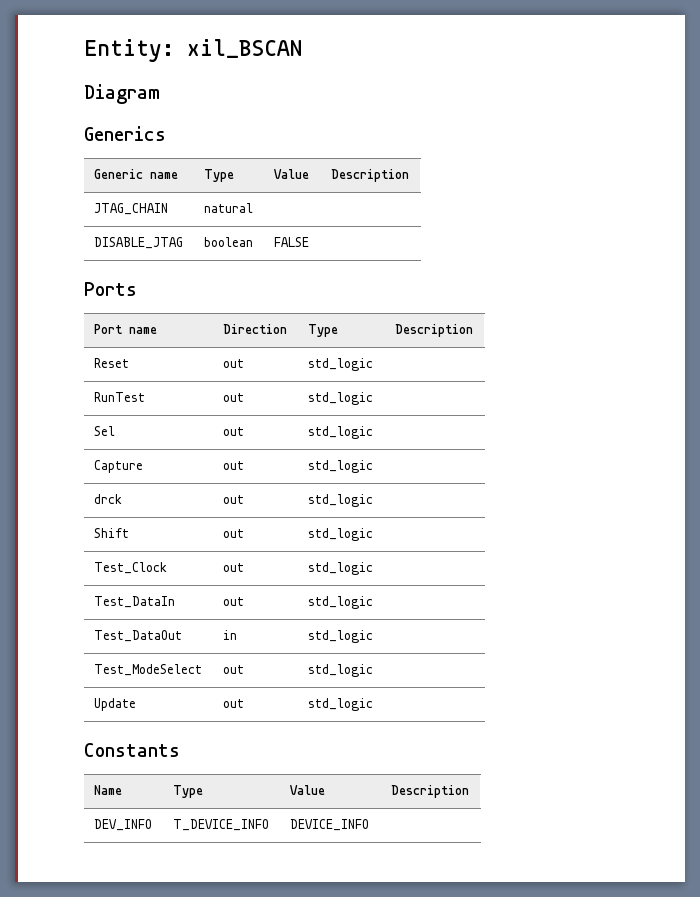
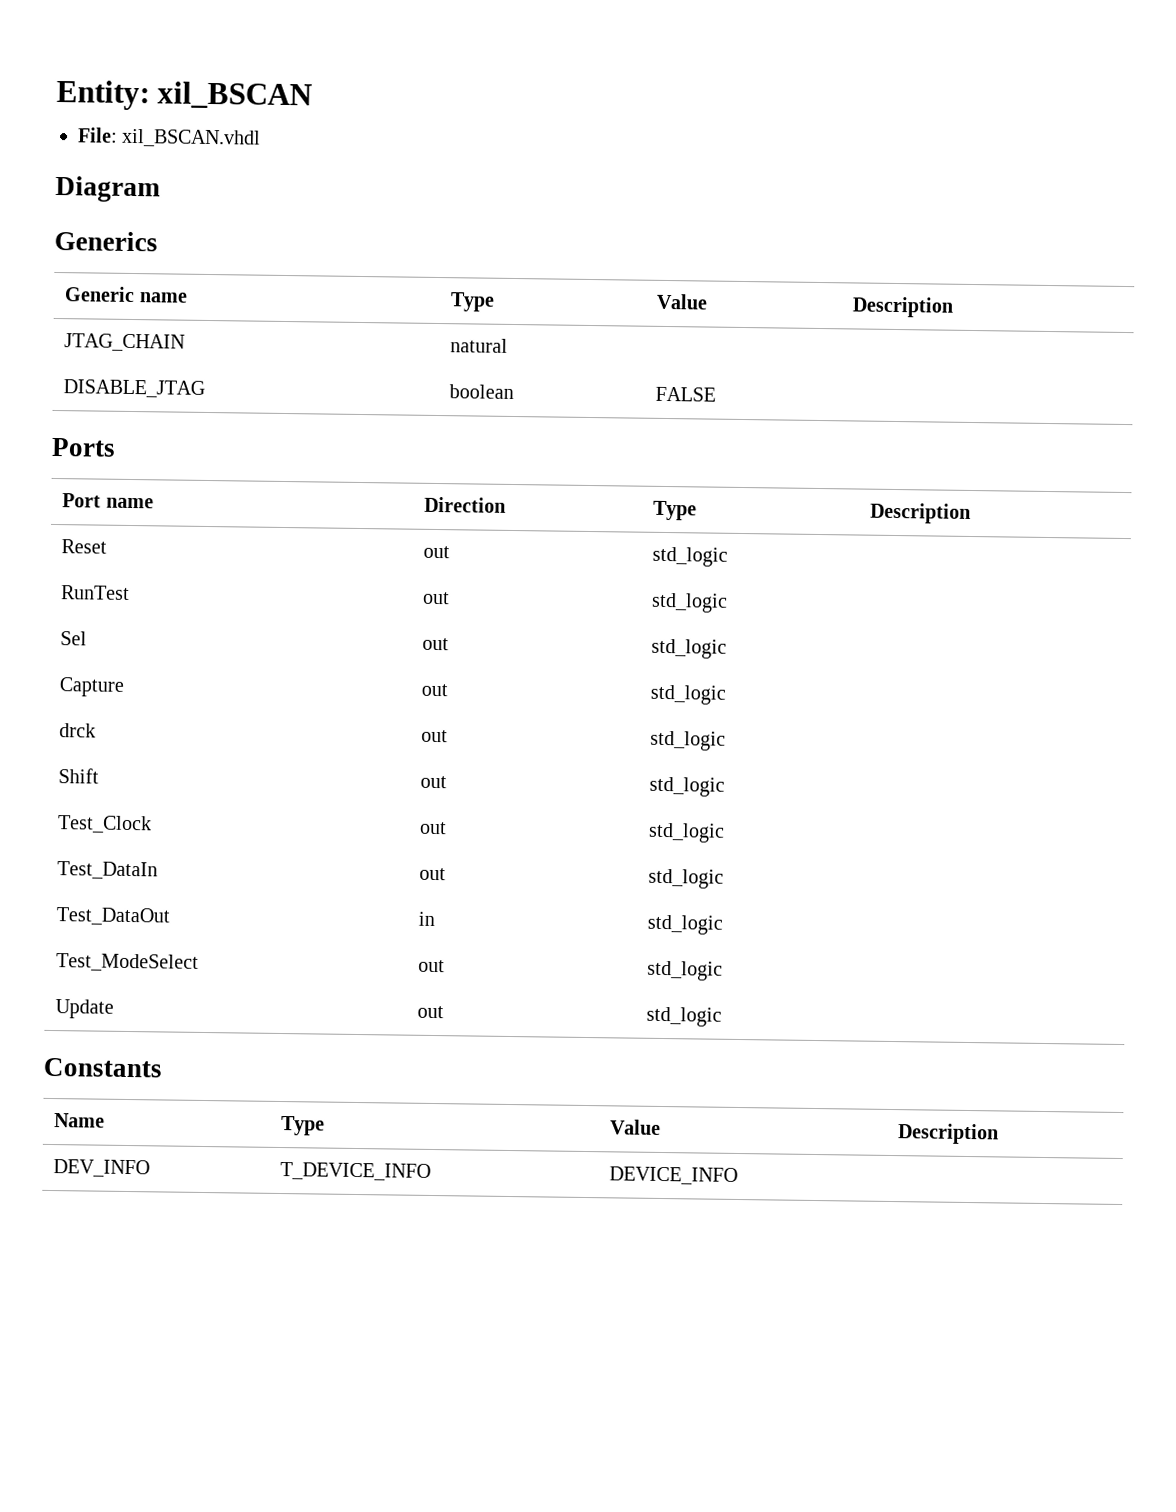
(302, 48) none -> [77,127,262,148] // File: xil_BSCAN.vhdl

